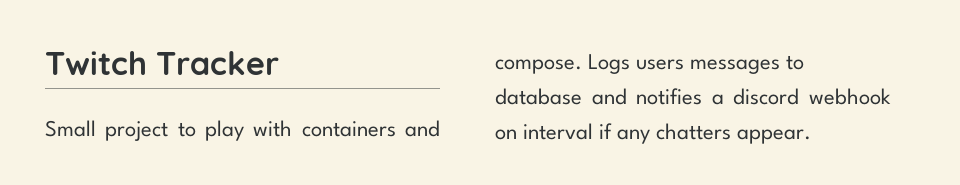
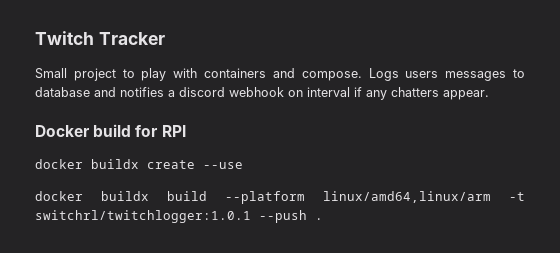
(812, 136) none -> [35,124,186,137] [35,159,243,169] [35,191,525,204] [35,210,323,223] // Docker build for RPI // docker buildx create --use // docker buildx build --platform linux/amd64,linux/arm -t switchrl/twitchlogger:1.0.1 --push .

